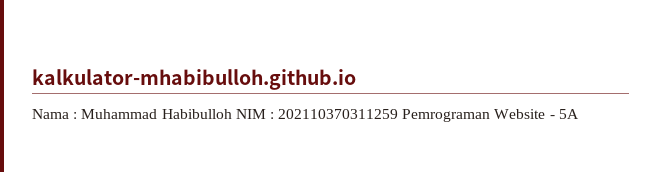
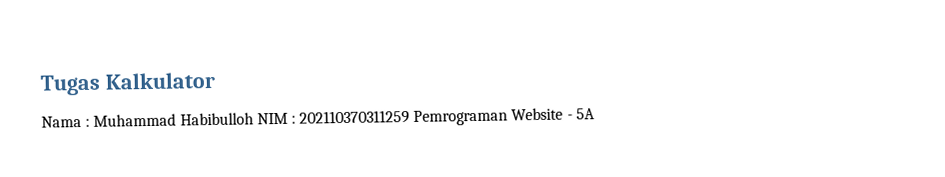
[32,69,356,90] kalkulator-mhabibulloh.github.io -> [40,71,215,96] Tugas Kalkulator

